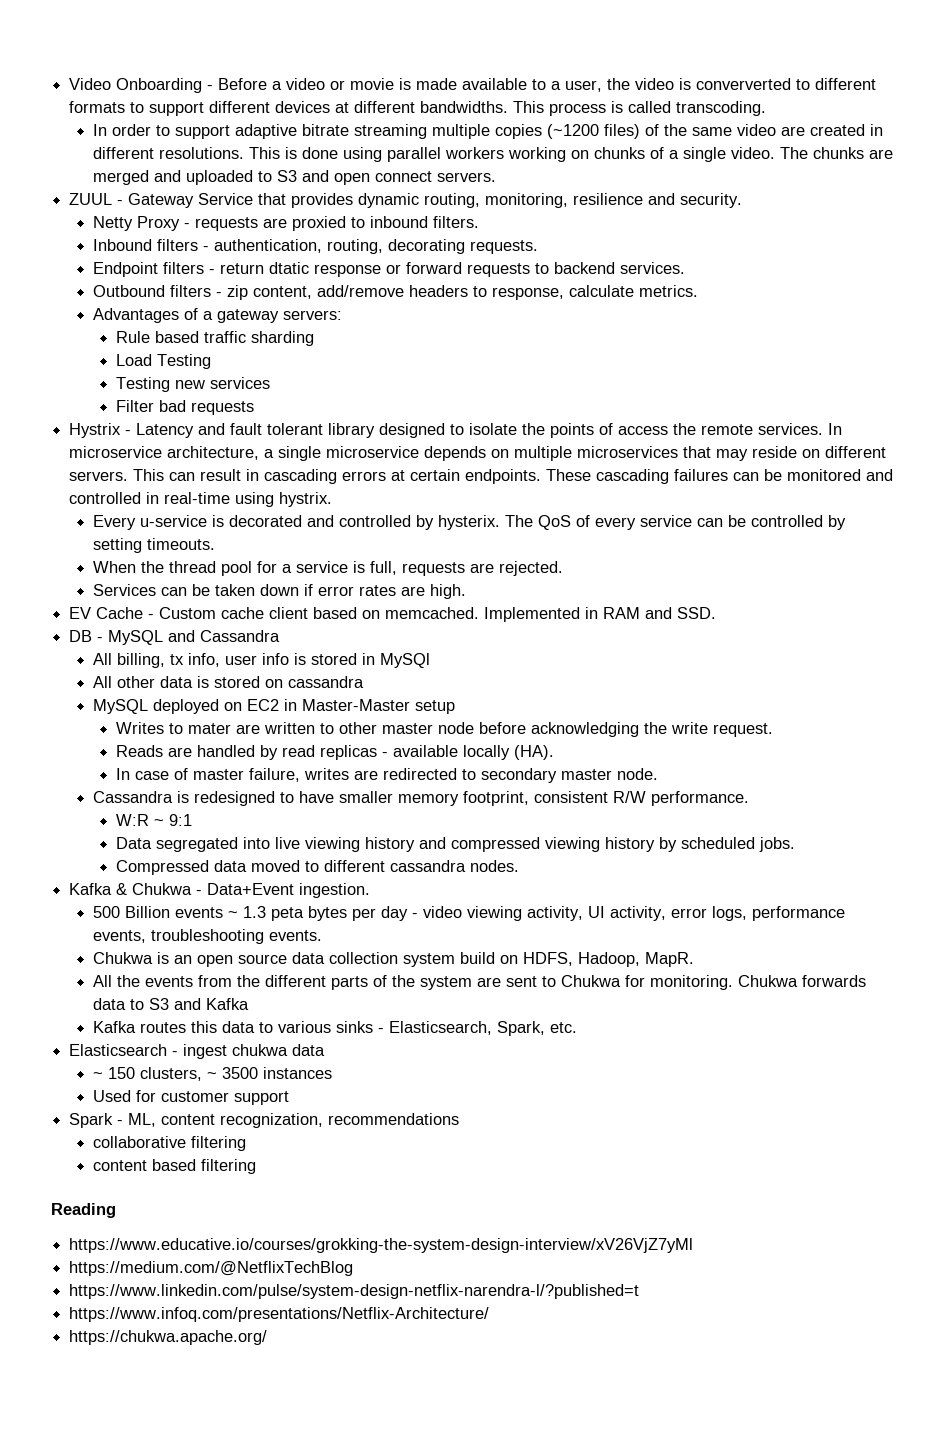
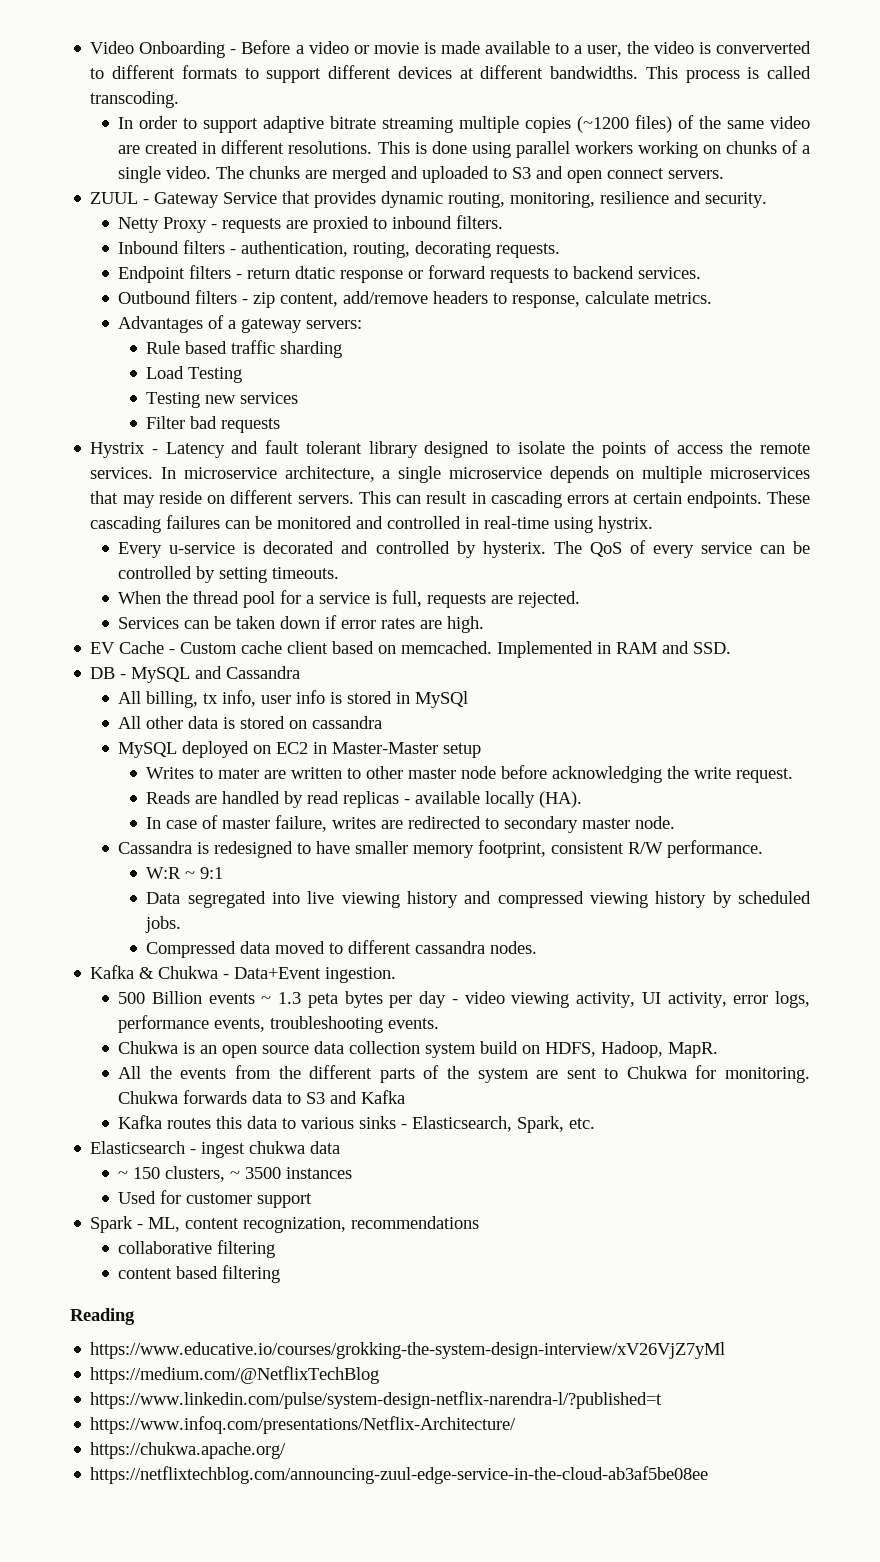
(268, 1337) none -> [90,1466,709,1484] // https://netflixtechblog.com/announcing-zuul-edge-service-in-the-cloud-ab3af5be08ee

